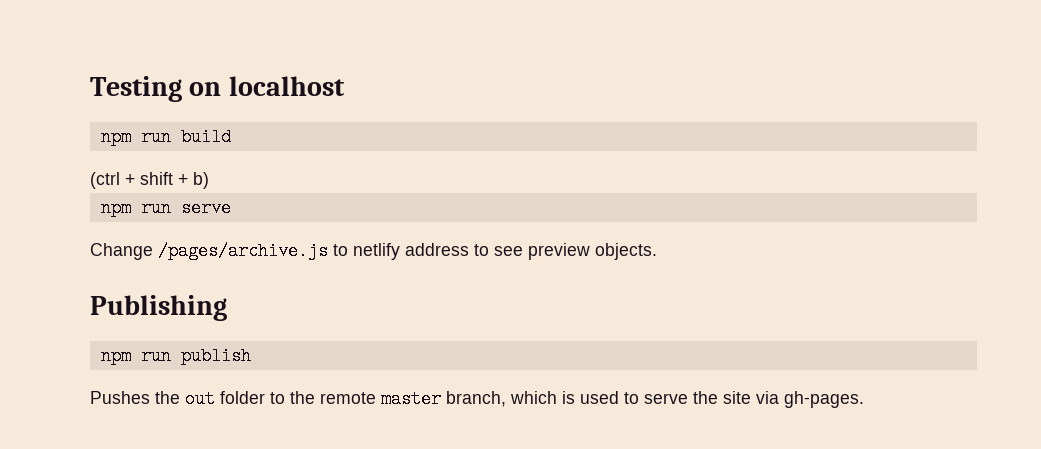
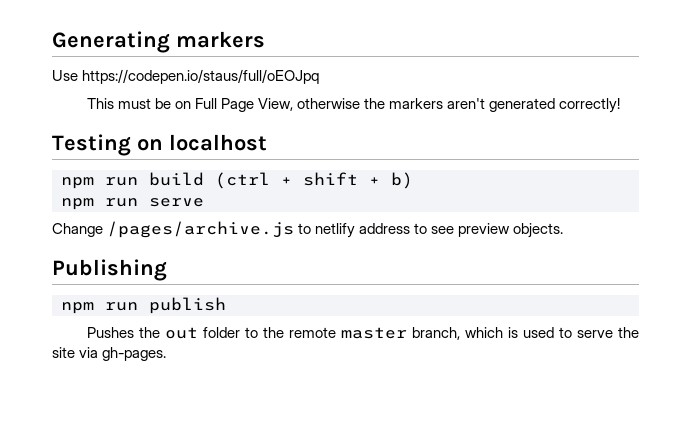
(90, 89) none -> [52,31,265,53] [52,69,320,84] [86,98,621,113] Generating markers // Use https://codepen.io/staus/full/oEOJpq // This must be on Full Page View, otherwise the markers aren't generated correctly! //
(231, 137) // -> (204, 179) none

